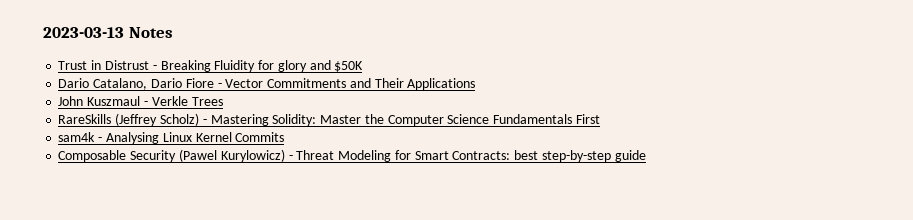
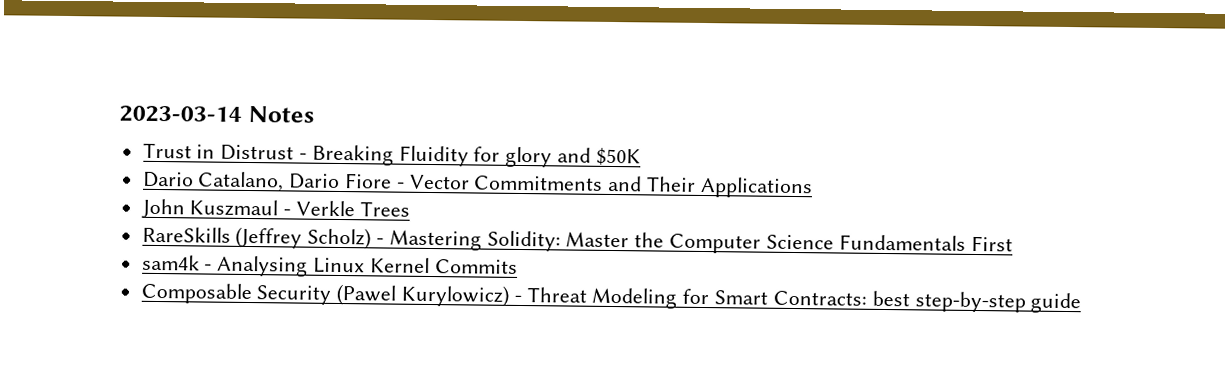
[43,27,124,38] 2023-03-13 -> [119,105,242,123] 2023-03-14

